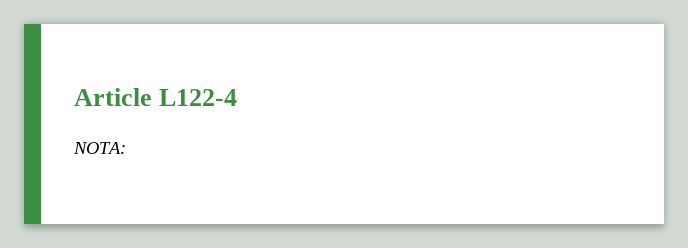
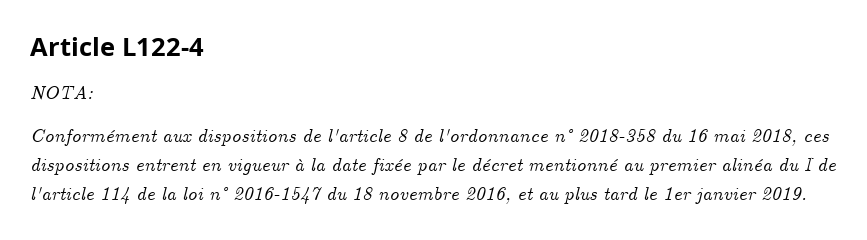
(126, 148) none -> [30,129,829,146] [30,157,836,175] [30,186,807,204] // Conformément aux dispositions de l'article 8 de l'ordonnance n° 2018-358 du 16 mai 2018, ces dispositions entrent en vigueur à la date fixée par le décret mentionné au premier alinéa du I de l'article 114 de la loi n° 2016-1547 du 18 novembre 2016, et au plus tard le 1er janvier 2019.

